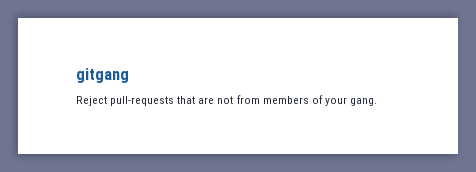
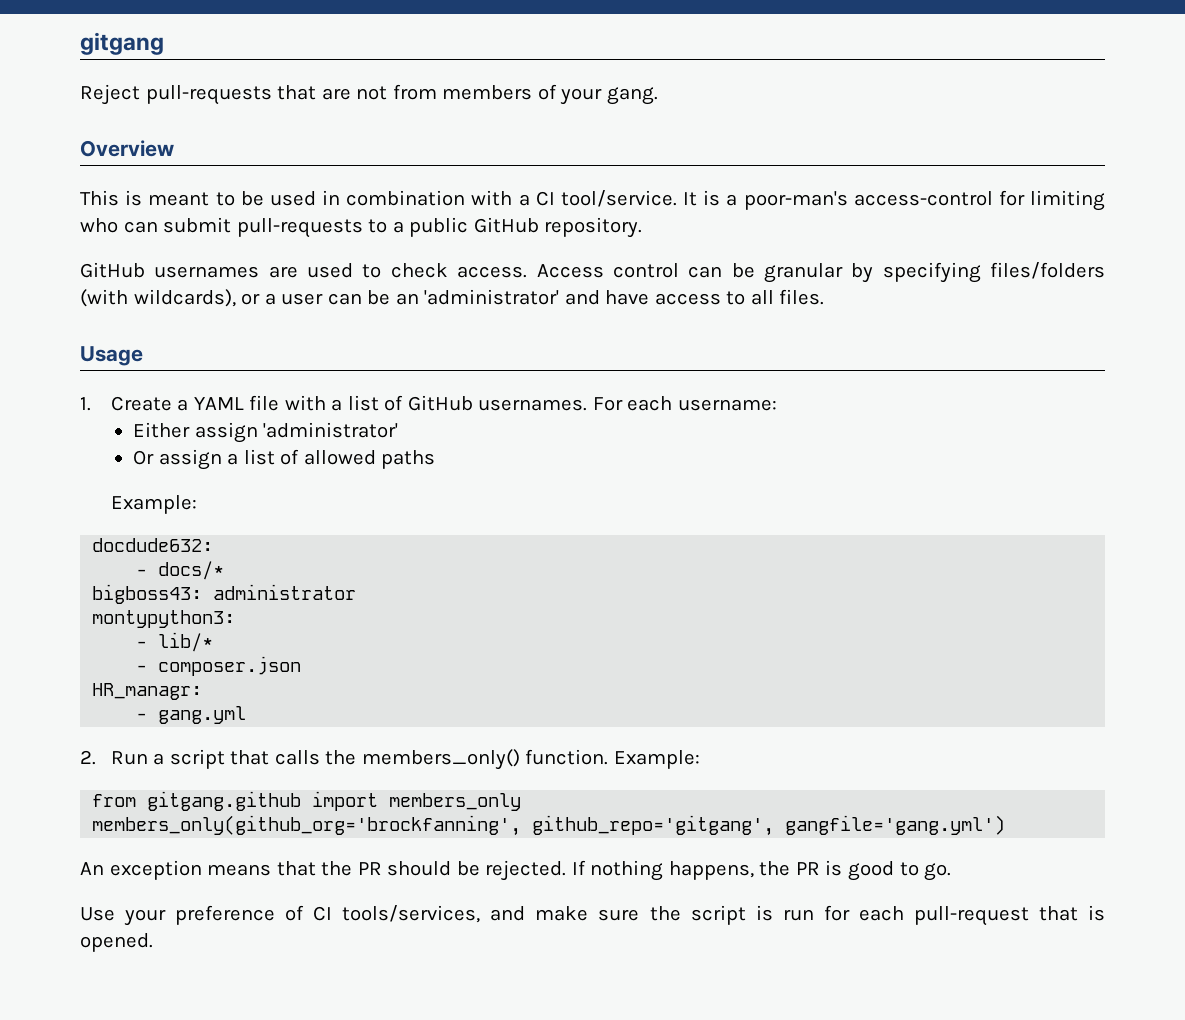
(377, 102) none -> [80,140,174,157] [80,190,1105,211] [80,217,643,238] [80,262,1105,283] [80,289,825,307] [80,346,143,366] [80,395,777,411] [133,422,399,443] [133,449,436,470] [110,495,197,514] [92,538,214,552] [136,561,225,580] [92,584,357,604] [92,610,236,628] [136,632,214,652] [136,656,302,676] [92,683,203,700] [136,706,247,724] [80,749,700,770] [92,791,522,811] [92,815,1006,836] [80,860,952,881] [80,905,1106,926] [80,933,153,952] // Overview // This is meant to be used in combination with a CI tool/service. It is a poor-man's access-control for limiting who can submit pull-requests to a public GitHub repository. // GitHub usernames are used to check access. Access control can be granular by specifying files/folders (with wildcards), or a user can be an 'administrator' and have access to all files. // Usage // 1. Create a YAML file with a list of GitHub usernames. For each username: // Either assign 'administrator' // Or assign a list of allowed paths // Example: // docdude632: // - docs/* // bigboss43: administrator // montypython3: // - lib/* // - composer.json // HR_managr: // - gang.yml // 2. Run a script that calls the members_only() function. Example: // from gitgang.github import members_only // members_only(github_org='brockfanning', github_repo='gitgang', gangfile='gang.yml') // An exception means that the PR should be rejected. If nothing happens, the PR is good to go. // Use your preference of CI tools/services, and make sure the script is run for each pull-request that is opened.

